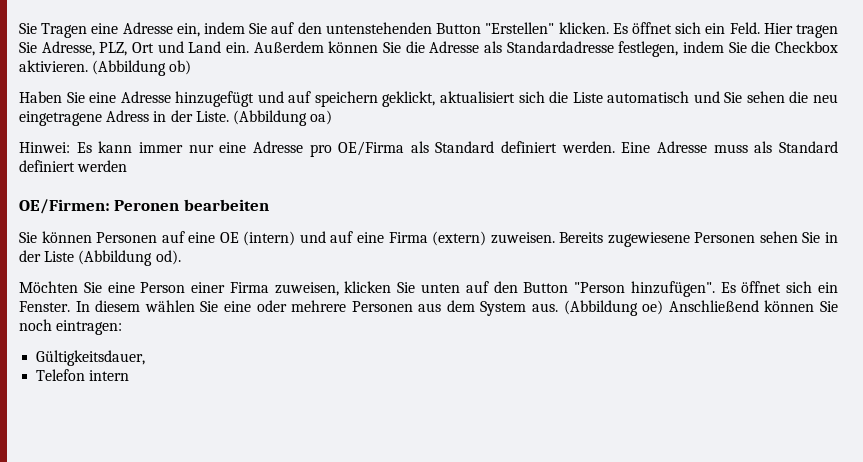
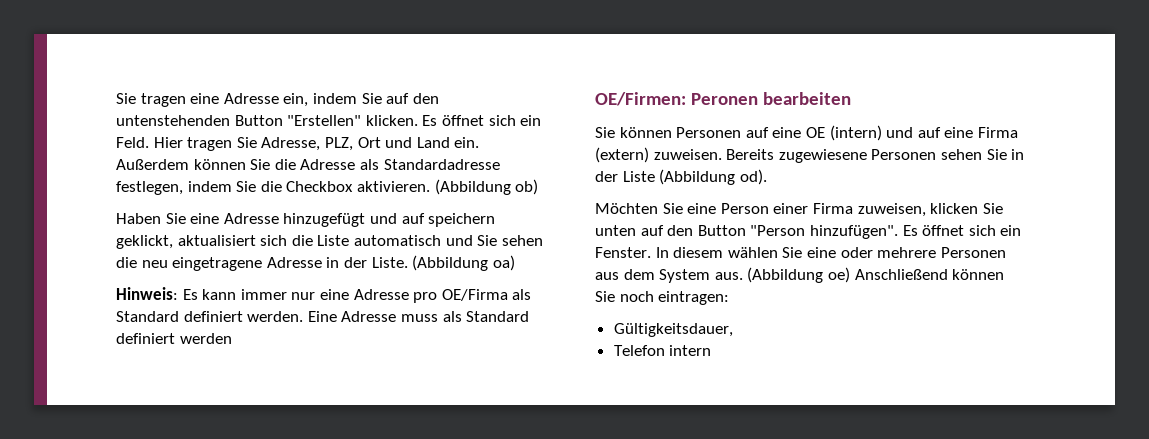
[19,23,88,38] Sie Tragen -> [116,93,186,107] Sie tragen
[106,110,150,122] Adress -> [266,257,322,268] Adresse
[19,142,70,153] Hinwei: -> [116,287,178,300] Hinweis:

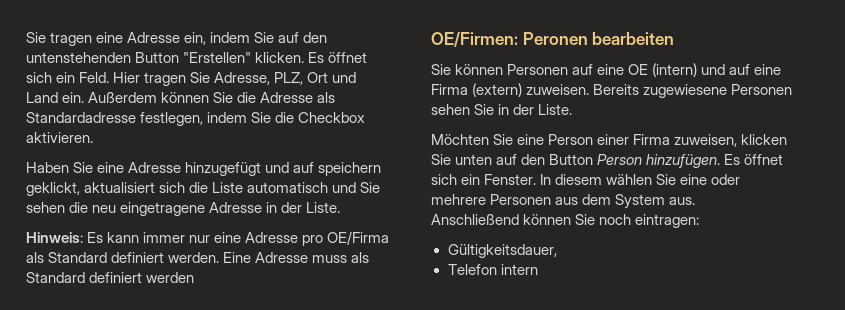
[434,179,539,195] (Abbildung ob) -> (93, 137) none
[412,255,515,271] (Abbildung oa) -> (341, 207) none
[622,169,767,185] Liste (Abbildung od). -> [538,104,573,115] Liste.
[750,225,898,239] "Person hinzufügen". -> [597,154,721,168] Person hinzufügen.
[747,267,850,283] (Abbildung oe) -> (696, 201) //

